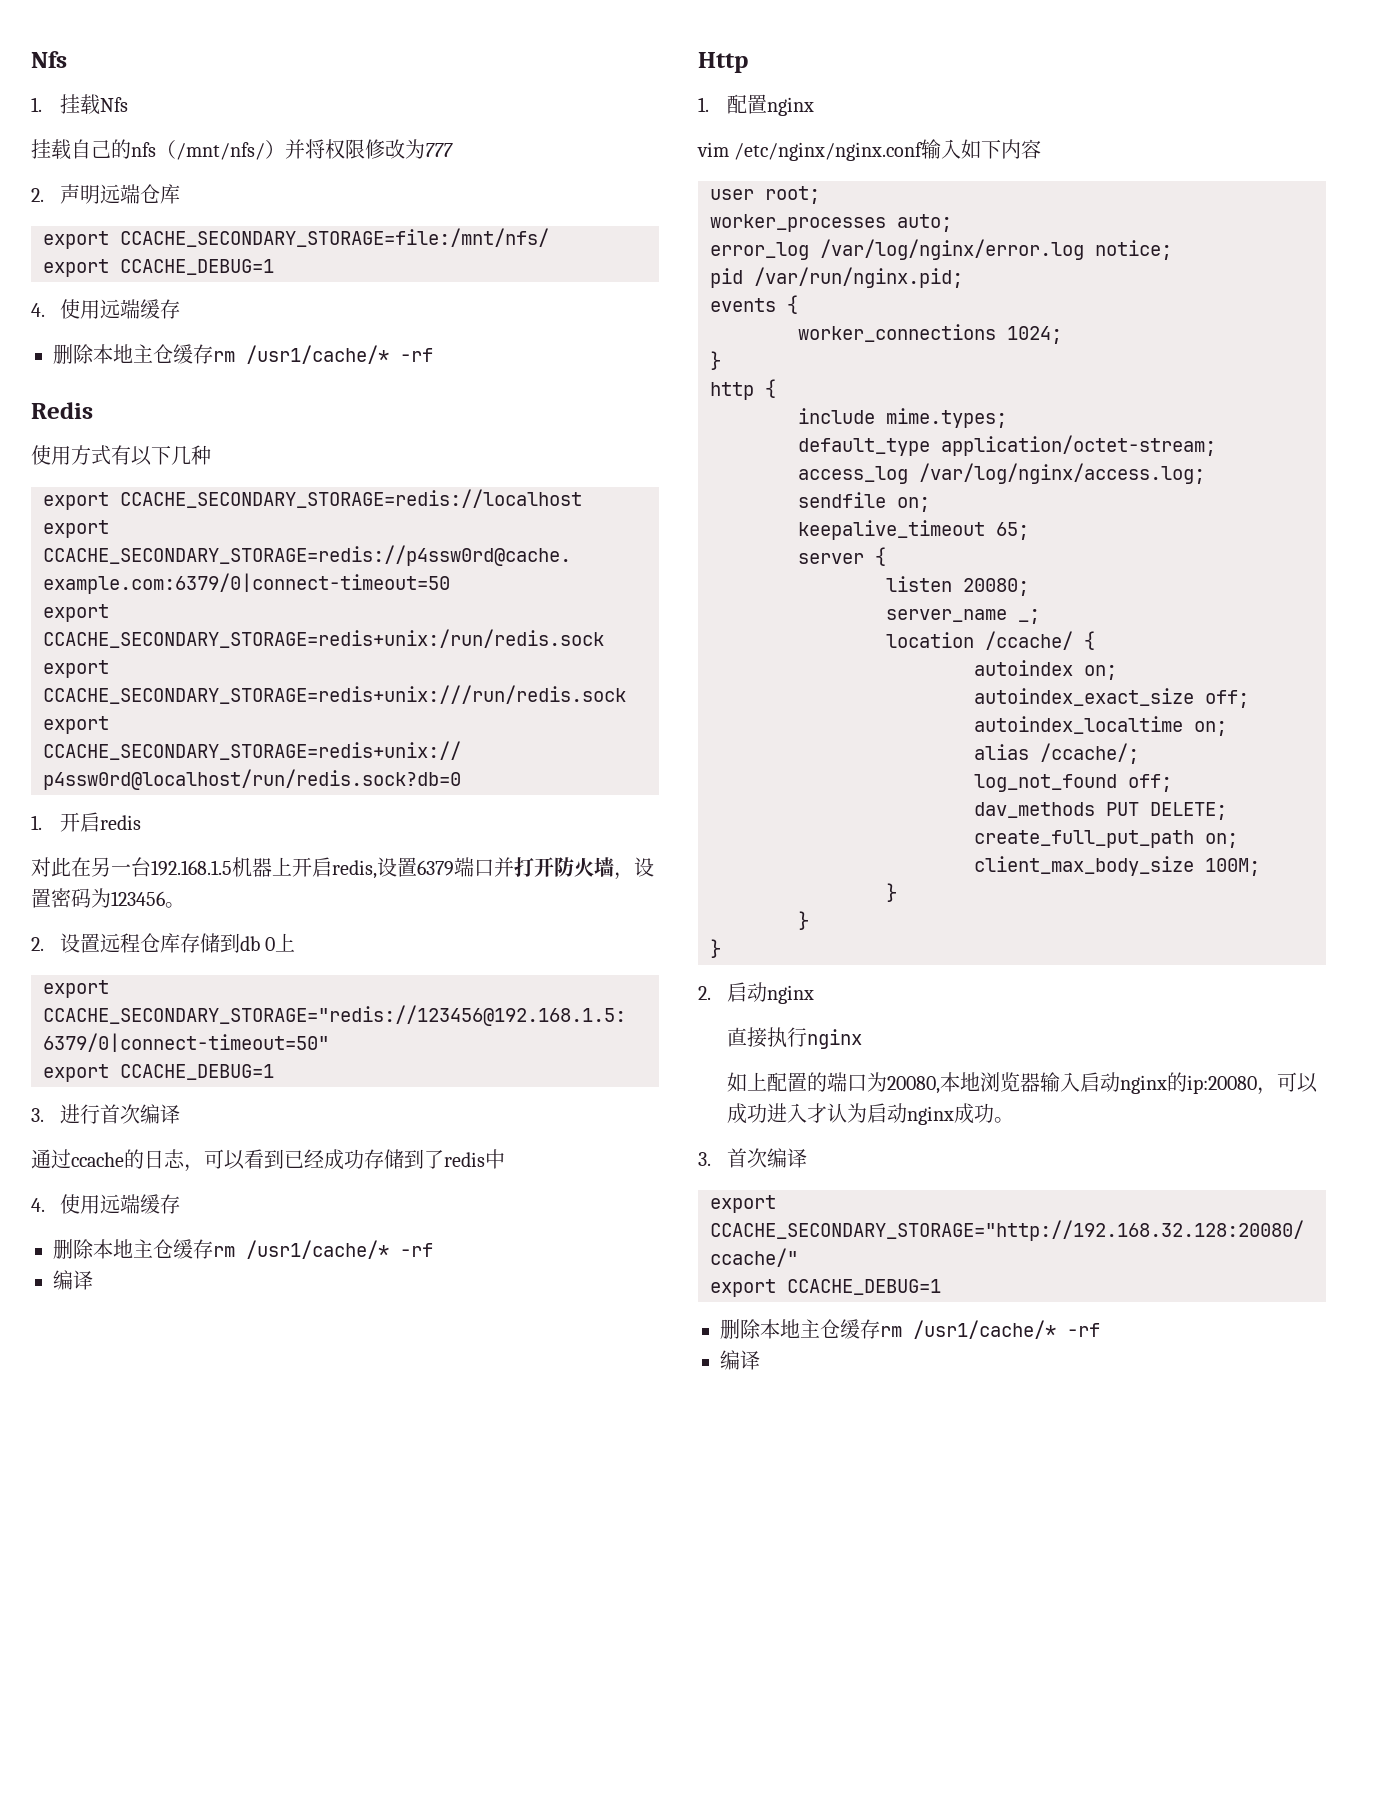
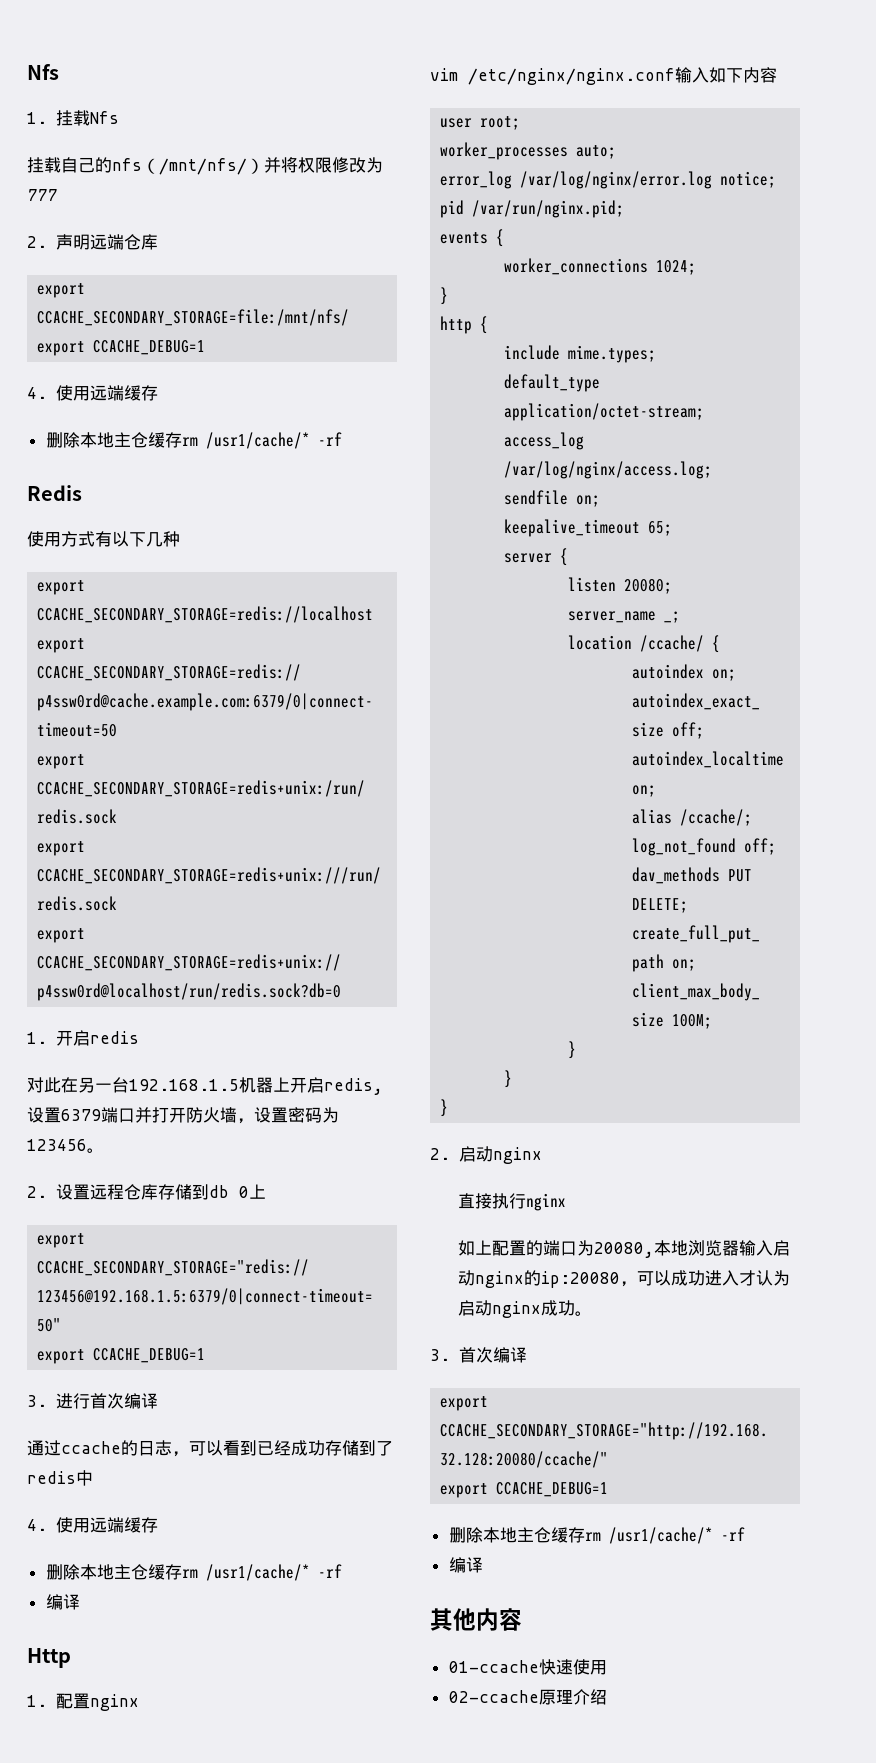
(760, 1360) none -> [430,1608,522,1631] [448,1659,607,1675] [448,1689,607,1705] // 其他内容 // 01-ccache快速使用 // 02-ccache原理介绍

